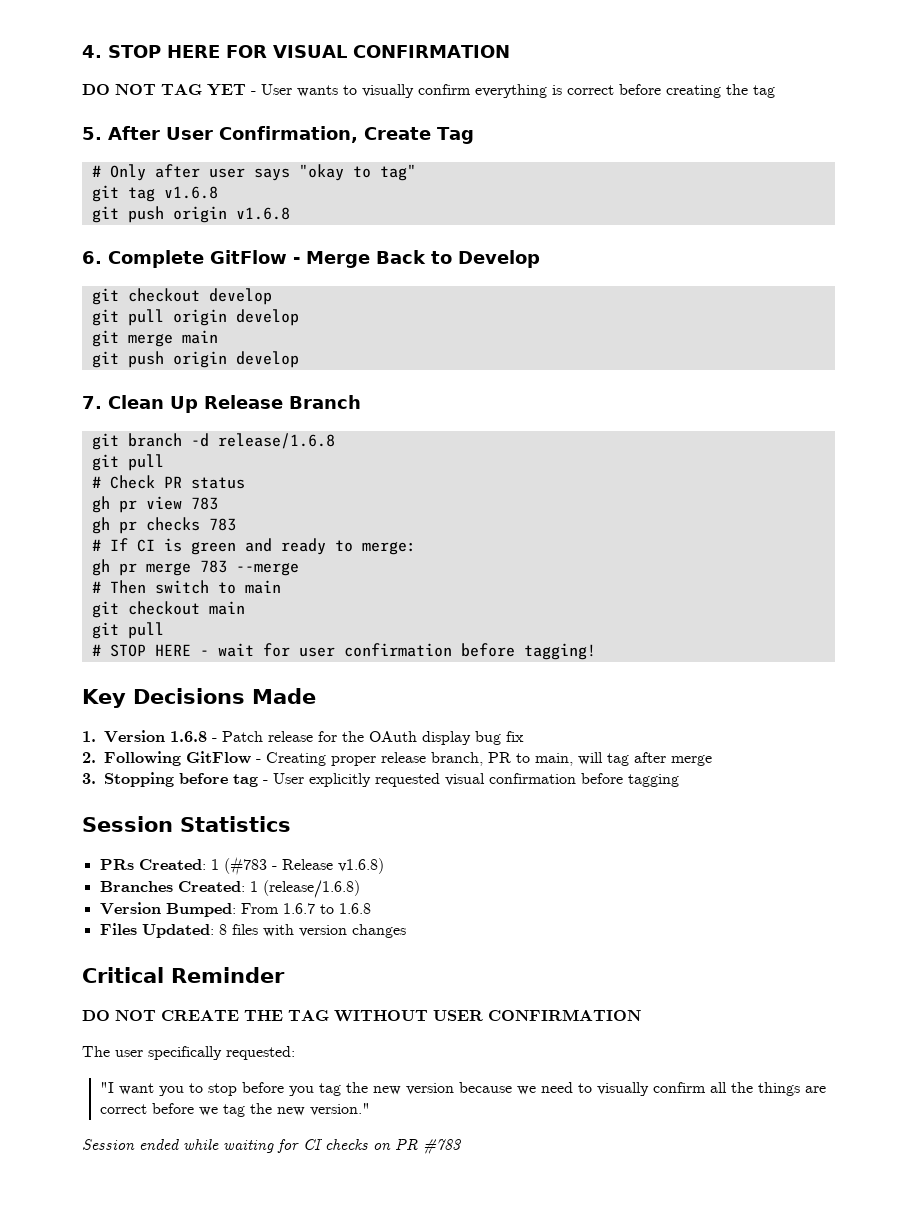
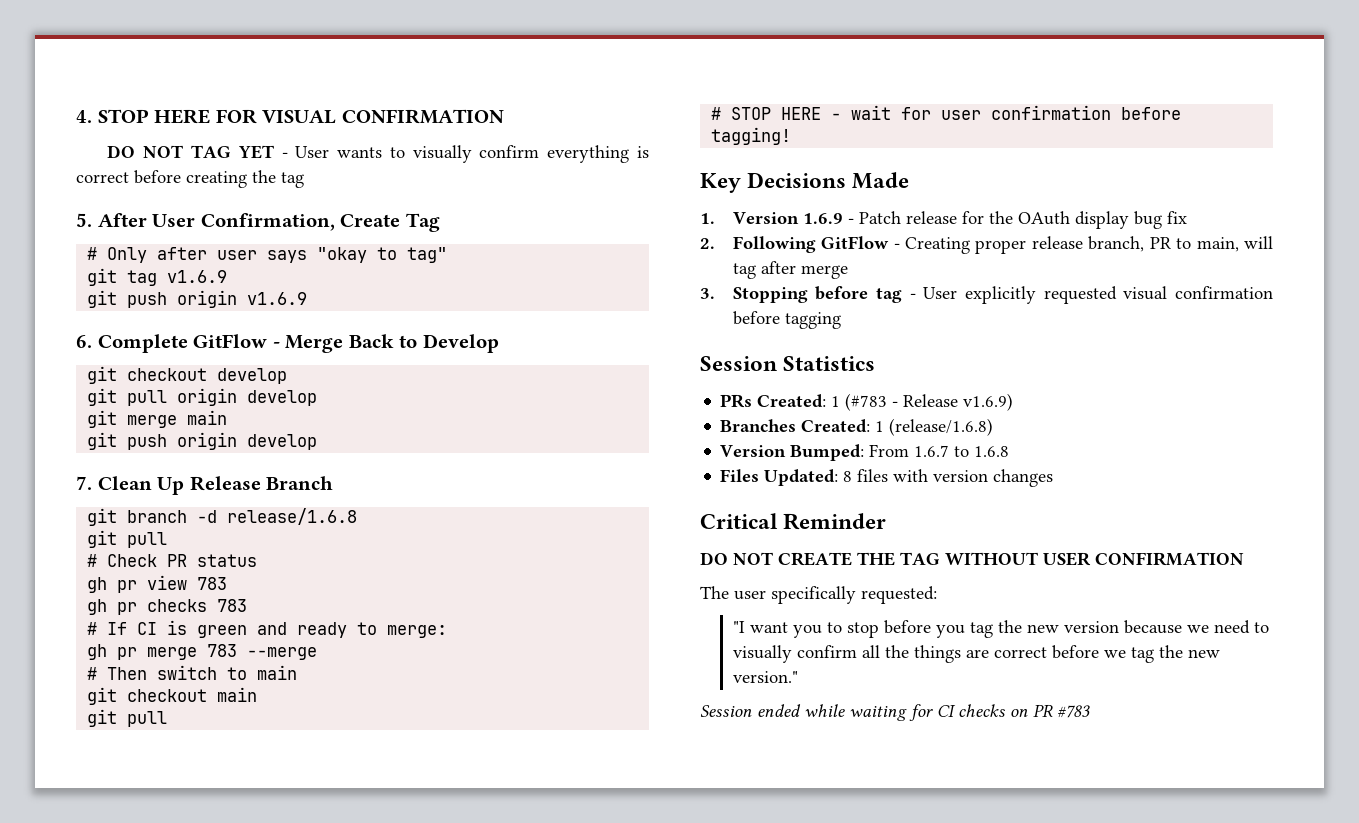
[163,186,218,199] [91,206,290,223] v1.6.8 // git push origin v1.6.8 -> [167,270,228,283] [87,290,308,308] v1.6.9 // git push origin v1.6.9
[170,731,207,742] 1.6.8 -> [802,213,843,224] 1.6.9
[337,858,384,874] v1.6.8) -> [963,393,1014,411] v1.6.9)

